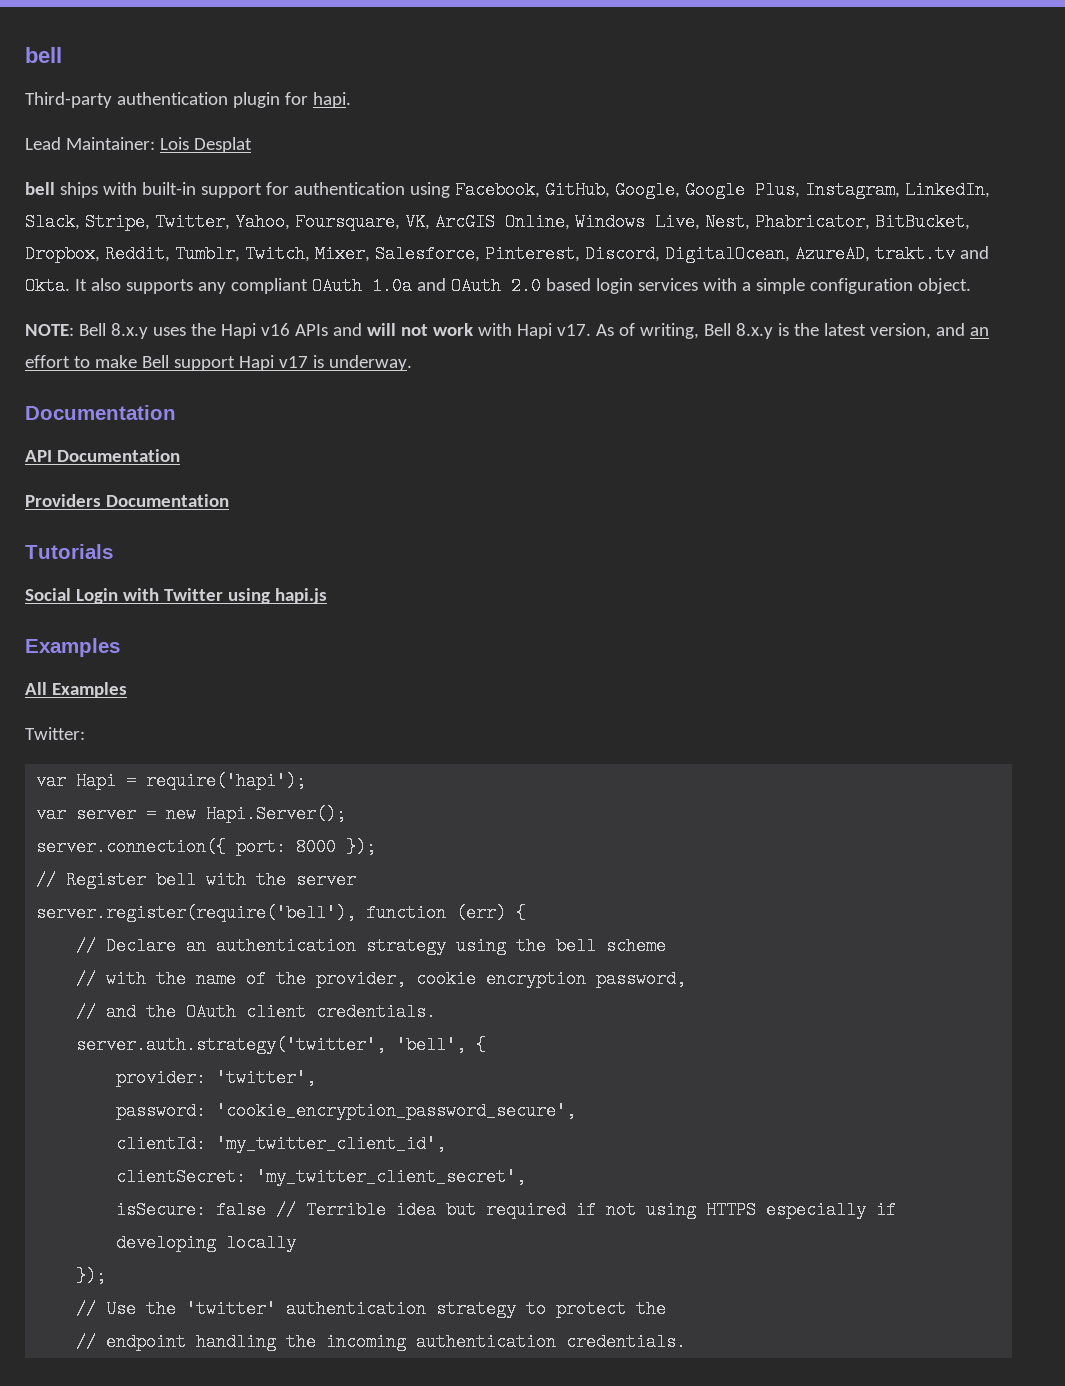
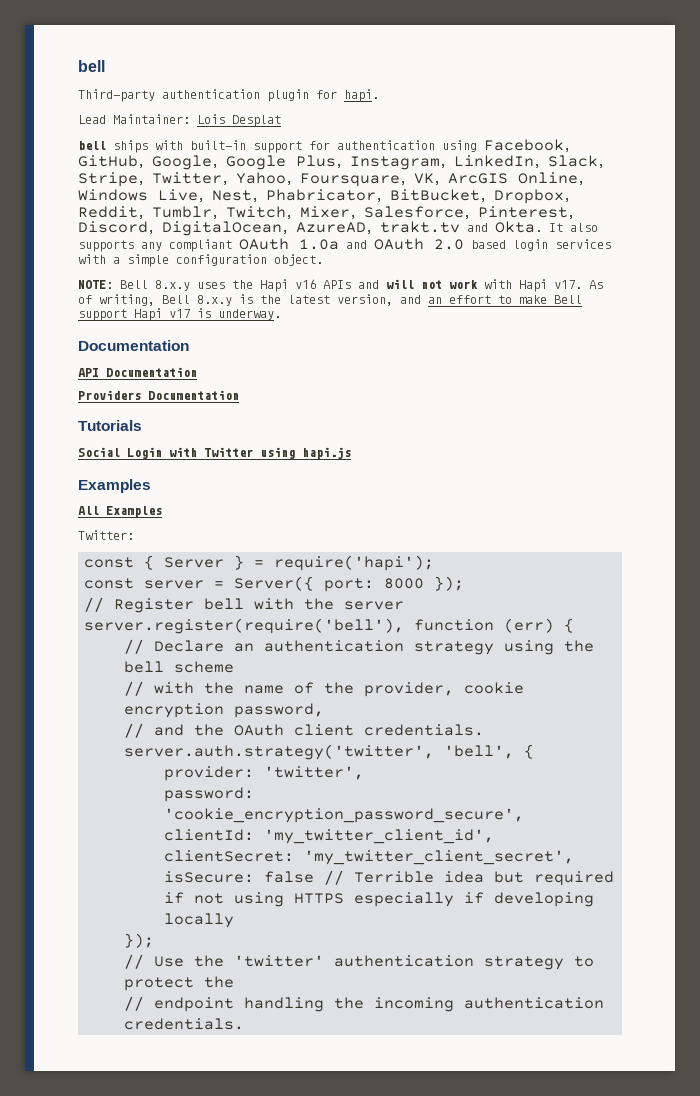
[36,772,117,790] var Hapi -> [84,555,245,570] const { Server }
[36,805,67,823] var -> [84,578,135,589] const
[166,805,347,823] [36,838,227,856] new Hapi.Server(); // server.connection({ -> [234,576,315,591] Server({

